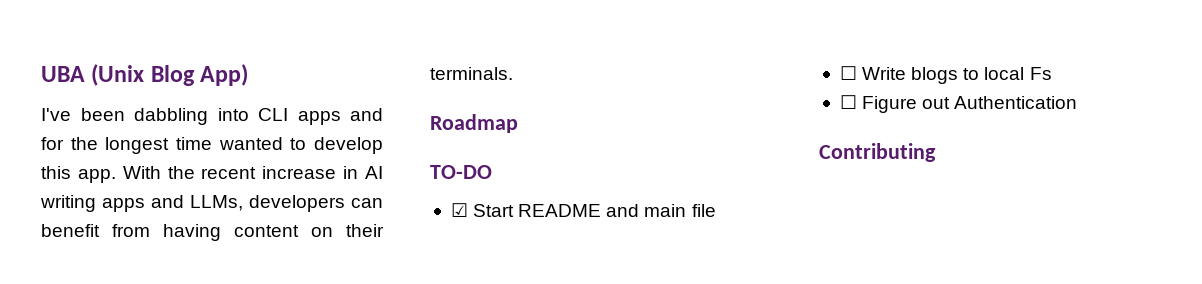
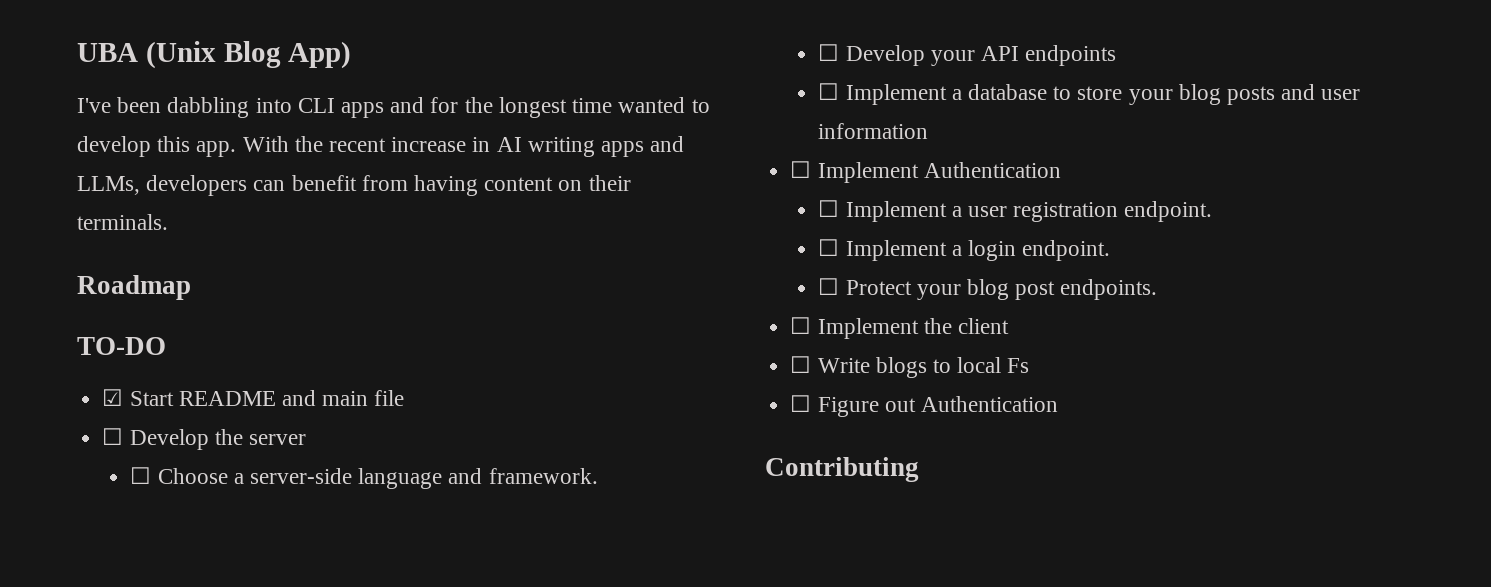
(716, 210) none -> [102,428,306,450] [130,467,598,489] [818,44,1117,66] [818,83,1361,105] [818,123,929,139] [790,161,1061,183] [818,200,1213,222] [818,239,1111,261] [818,278,1158,300] [790,317,1009,339] // ☐ Develop the server // ☐ Choose a server-side language and framework. // ☐ Develop your API endpoints // ☐ Implement a database to store your blog posts and user information // ☐ Implement Authentication // ☐ Implement a user registration endpoint. // ☐ Implement a login endpoint. // ☐ Protect your blog post endpoints. // ☐ Implement the client

